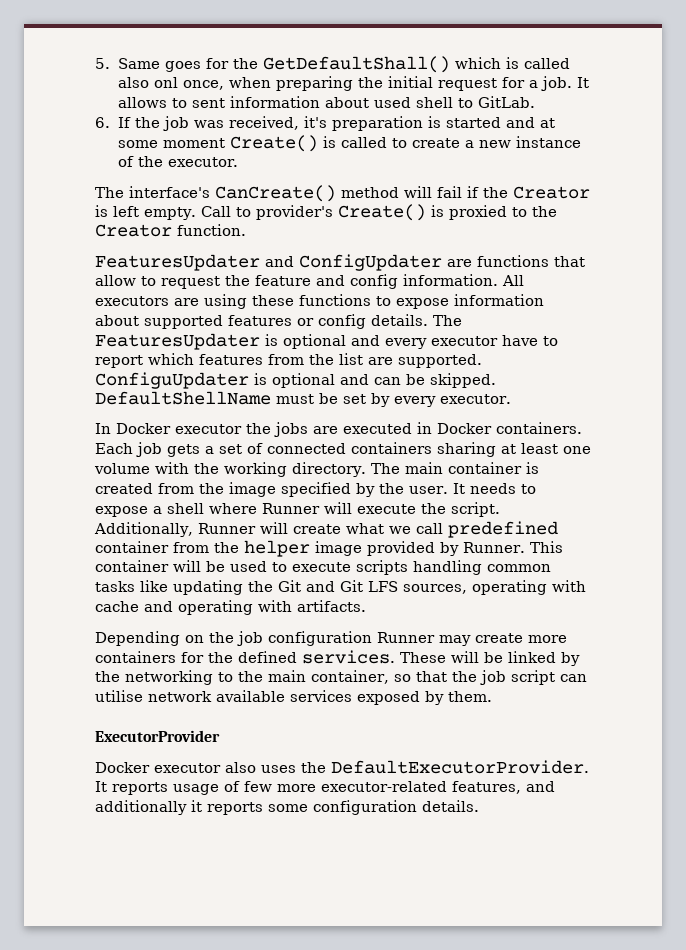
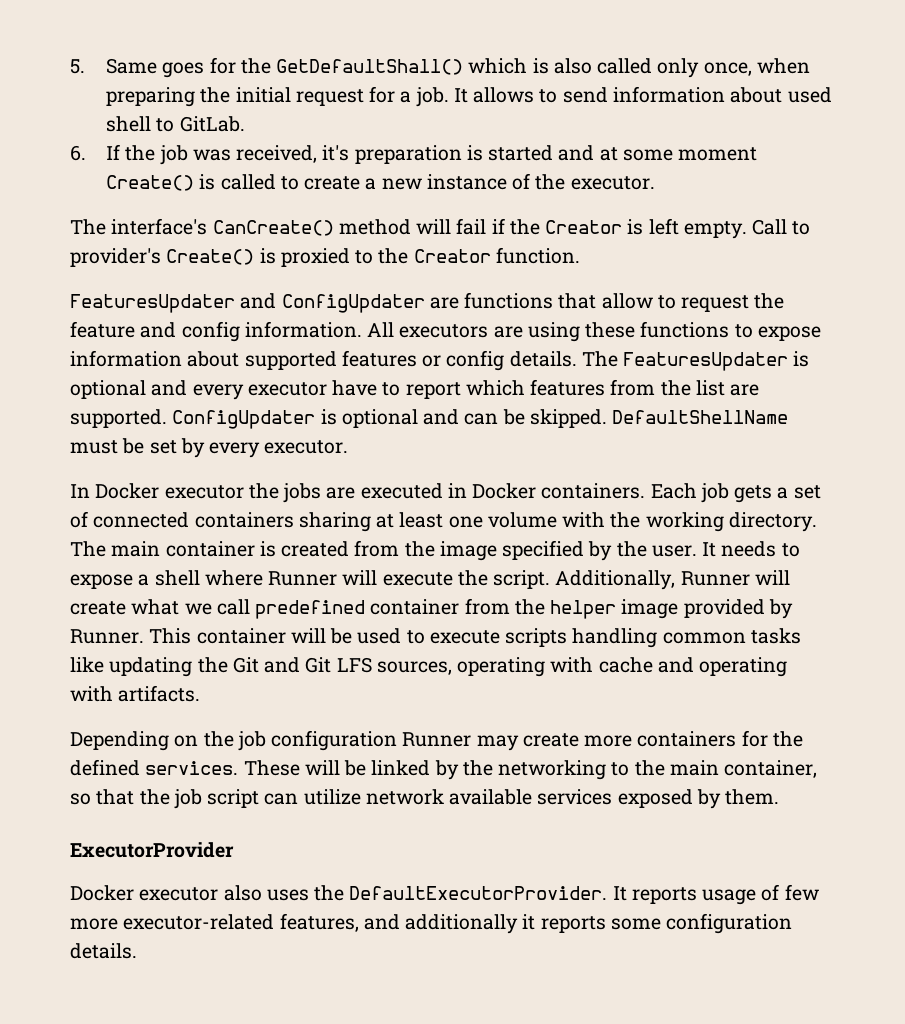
[523,58,570,69] [117,77,178,88] called also onl -> [553,58,700,78] also called only
[191,98,225,108] sent -> [562,87,608,103] send
[95,372,249,389] ConfiguUpdater -> [172,410,316,429] ConfigUpdater
[95,690,143,702] utilise -> [303,789,361,805] utilize

